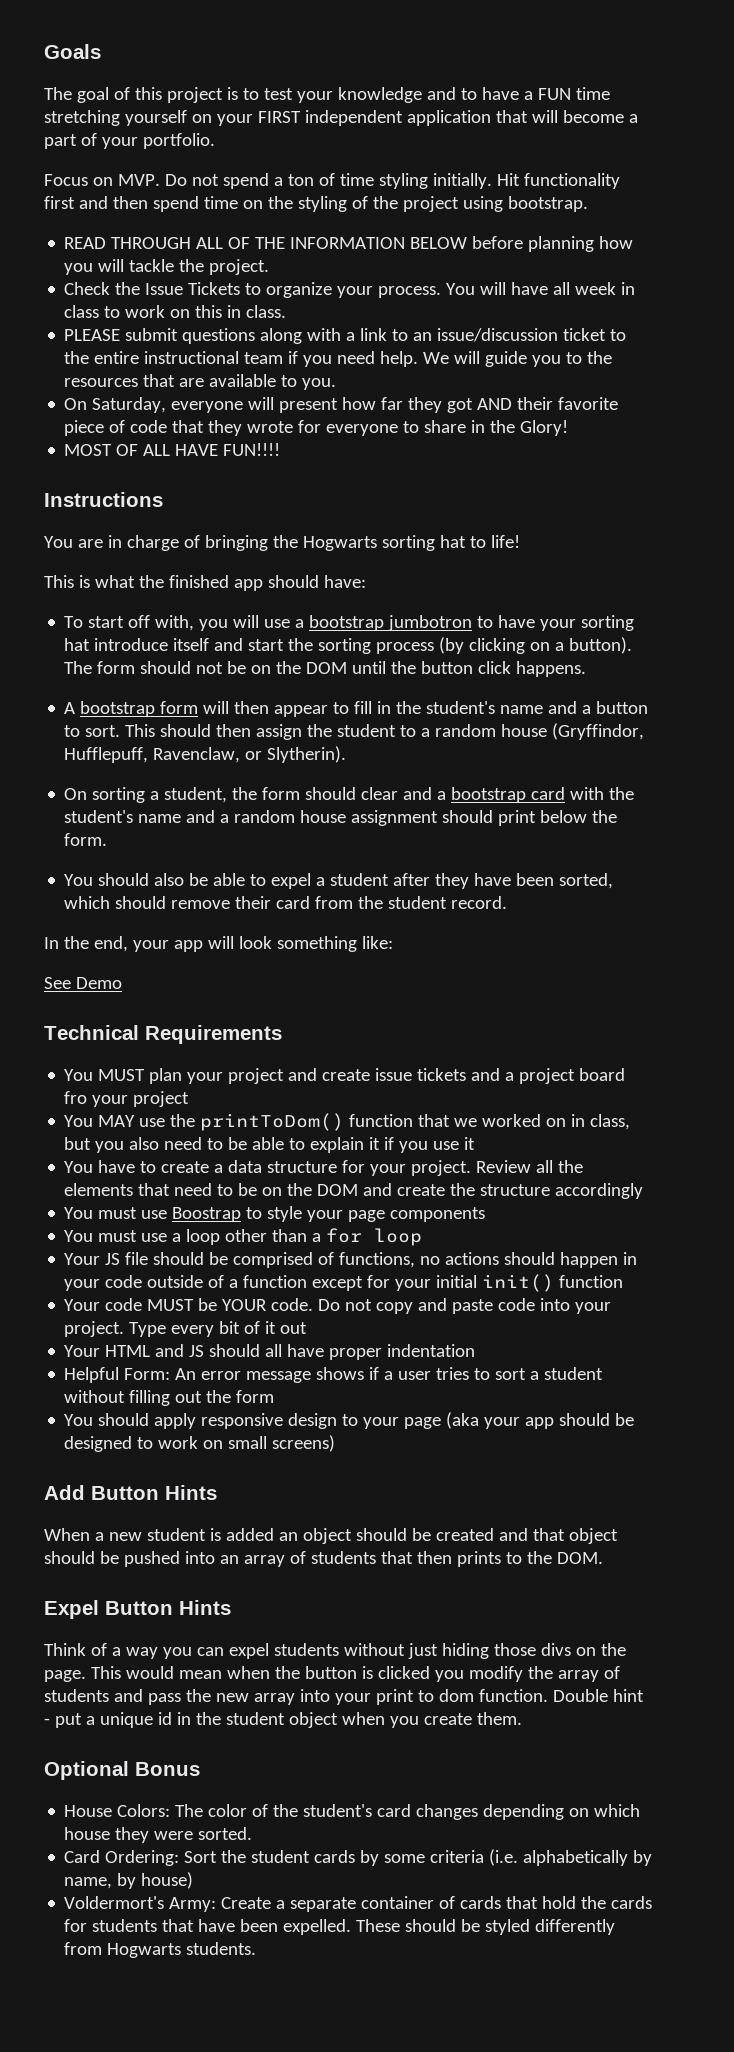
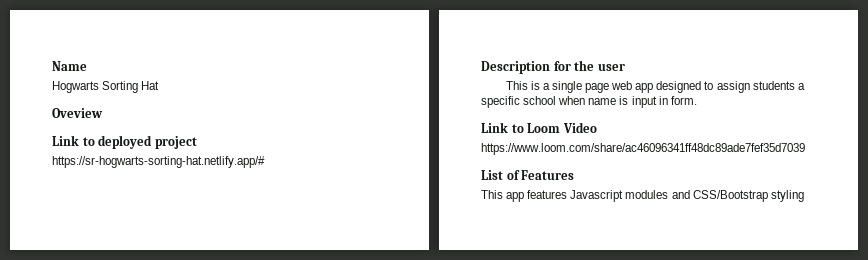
[44,44,101,59] [44,87,610,103] [44,110,638,126] [44,133,215,149] [44,173,620,189] [44,196,588,212] [64,236,634,252] [64,259,270,275] [64,282,636,298] [64,305,287,318] [64,328,627,344] [64,351,613,367] [64,374,337,390] [64,397,619,413] [64,420,569,436] [64,443,281,456] [44,492,163,507] [44,535,520,551] [44,575,366,591] [64,615,635,631] [64,637,633,654] [64,661,587,677] [64,701,649,717] [64,723,645,740] [64,746,347,763] [64,787,635,803] [64,810,618,826] [64,833,108,846] [64,873,614,889] [64,896,508,909] [44,936,393,952] [44,977,122,989] [44,1025,282,1044] [64,1068,626,1084] [64,1091,190,1107] [64,1113,631,1131] [64,1137,476,1153] [64,1160,584,1176] [64,1183,644,1199] [64,1206,486,1222] [64,1228,423,1246] [64,1252,638,1268] [64,1274,624,1292] [64,1298,612,1314] [64,1321,308,1337] [64,1344,476,1360] [64,1367,604,1383] [64,1390,275,1406] [64,1412,635,1429] [64,1435,336,1452] [44,1485,217,1500] [44,1528,618,1544] [44,1551,603,1567] [44,1600,231,1619] [44,1643,626,1659] [44,1666,620,1682] [44,1689,644,1705] [44,1712,522,1728] [44,1761,200,1780] [64,1804,641,1820] [64,1827,253,1843] [64,1849,653,1866] [64,1872,194,1889] [64,1896,653,1912] [64,1919,616,1935] [64,1942,257,1958] Goals // The goal of this project is to test your knowledge and to have a FUN time stretching yourself on your FIRST independent application that will become a part of your portfolio. // Focus on MVP. Do not spend a ton of time styling initially. Hit functionality first and then spend time on the styling of the project using bootstrap. // READ THROUGH ALL OF THE INFORMATION BELOW before planning how you will tackle the project. // Check the Issue Tickets to organize your process. You will have all week in class to work on this in class. // PLEASE submit questions along with a link to an issue/discussion ticket to the entire instructional team if you need help. We will guide you to the resources that are available to you. // On Saturday, everyone will present how far they got AND their favorite piece of code that they wrote for everyone to share in the Glory! // MOST OF ALL HAVE FUN!!!! // Instructions // You are in charge of bringing the Hogwarts sorting hat to life! // This is what the finished app should have: // To start off with, you will use a bootstrap jumbotron to have your sorting hat introduce itself and start the sorting process (by clicking on a button). The form should not be on the DOM until the button click happens. // A bootstrap form will then appear to fill in the student's name and a button to sort. This should then assign the student to a random house (Gryffindor, Hufflepuff, Ravenclaw, or Slytherin). // On sorting a student, the form should clear and a bootstrap card with the student's name and a random house assignment should print below the form. // You should also be able to expel a student after they have been sorted, which should remove their card from the student record. // In the end, your app will look something like: // See Demo // Technical Requirements // You MUST plan your project and create issue tickets and a project board fro your project // You MAY use the printToDom() function that we worked on in class, but you also need to be able to explain it if you use it // You have to create a data structure for your project. Review all the elements that need to be on the DOM and create the structure accordingly // You must use Boostrap to style your page components // You must use a loop other than a for loop // Your JS file should be comprised of functions, no actions should happen in your code outside of a function except for your initial init() function // Your code MUST be YOUR code. Do not copy and paste code into your project. Type every bit of it out // Your HTML and JS should all have proper indentation // Helpful Form: An error message shows if a user tries to sort a student without filling out the form // You should apply responsive design to your page (aka your app should be designed to work on small screens) // Add Button Hints // When a new student is added an object should be created and that object should be pushed into an array of students that then prints to the DOM. // Expel Button Hints // Think of a way you can expel students without just hiding those divs on the page. This would mean when the button is clicked you modify the array of students and pass the new array into your print to dom function. Double hint - put a unique id in the student object when you create them. // Optional Bonus // House Colors: The color of the student's card changes depending on which house they were sorted. // Card Ordering: Sort the student cards by some criteria (i.e. alphabetically by name, by house) // Voldermort's Army: Create a separate container of cards that hold the cards for students that have been expelled. These should be styled differently from Hogwarts students. -> [52,61,87,71] [52,81,160,93] [52,108,103,118] [52,135,197,149] [52,156,265,168] [481,60,625,74] [505,81,805,93] [481,96,697,108] [481,122,597,133] [481,143,805,155] [481,170,575,180] [481,190,804,202] Name // Hogwarts Sorting Hat // Oveview // Link to deployed project // https://sr-hogwarts-sorting-hat.netlify.app/# // Description for the user // This is a single page web app designed to assign students a specific school when name is input in form. // Link to Loom Video // https://www.loom.com/share/ac46096341ff48dc89ade7fef35d7039 // List of Features // This app features Javascript modules and CSS/Bootstrap styling

